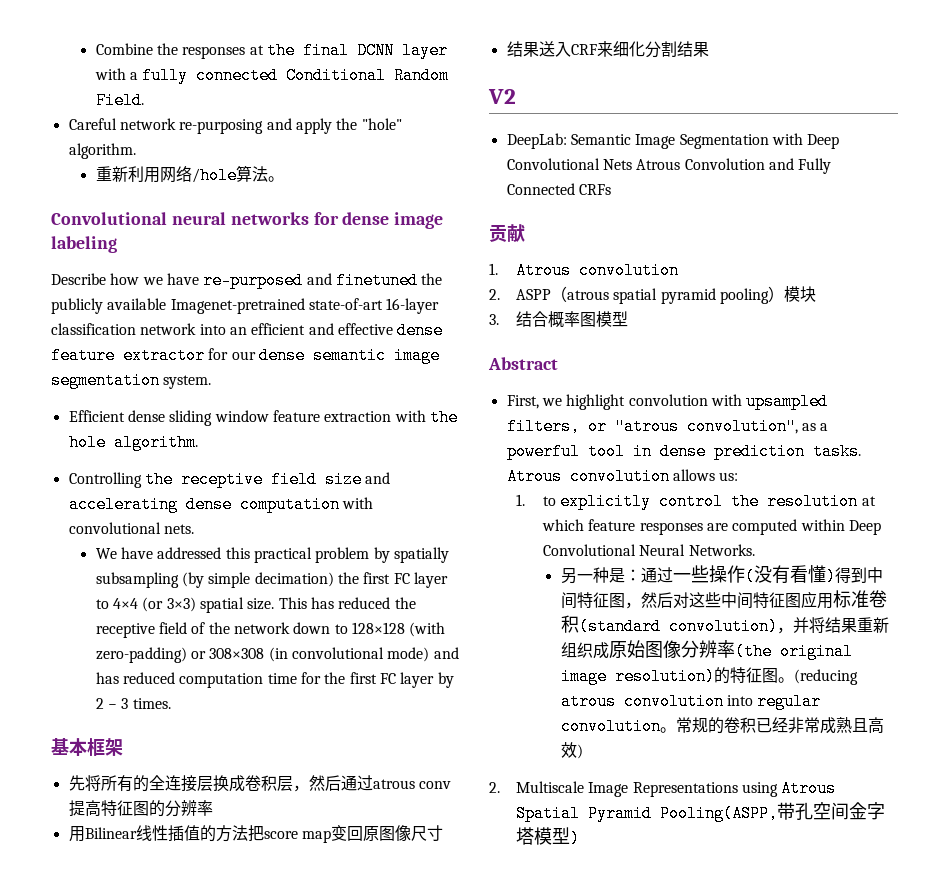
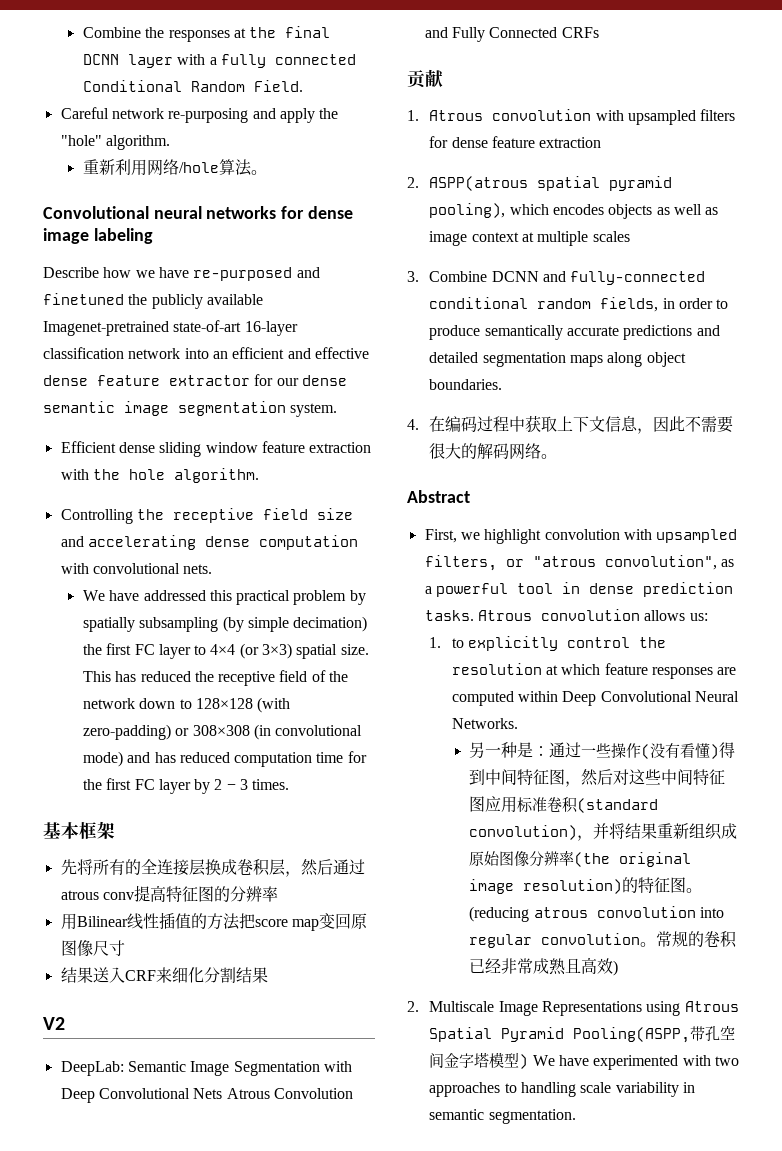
[489,286,816,304] [489,311,629,328] // 2. ASPP（atrous spatial pyramid pooling）模块 // 3.结合概率图模型 -> [595,109,736,125] [429,136,602,148] [407,176,673,191] [429,203,719,219] [429,231,630,246] [407,271,706,285] [429,297,729,312] [429,325,720,340] [429,352,686,367] [429,379,503,390] [407,415,734,434] [429,443,558,460] with upsampled filters for dense feature extraction // 2. ASPP(atrous spatial pyramid pooling), which encodes objects as well as image context at multiple scales // 3. Combine DCNN and fully-connected conditional random fields, in order to produce semantically accurate predictions and detailed segmentation maps along object boundaries. // 4.在编码过程中获取上下文信息，因此不需要很大的解码网络。
(581, 838) none -> [532,1055,739,1070] [429,1082,695,1097] [429,1109,576,1124] We have experimented with two approaches to handling scale variability in semantic segmentation.

